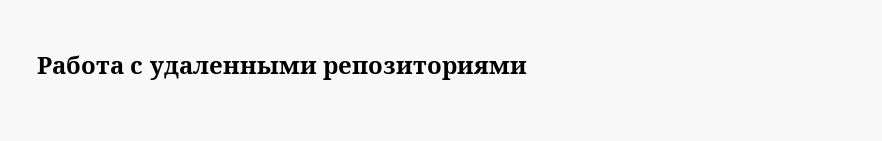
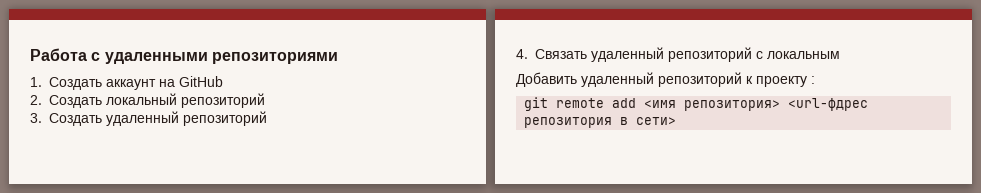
(528, 70) none -> [30,76,223,90] [30,93,265,108] [30,111,267,126] [516,47,840,62] [516,72,815,87] [524,97,869,111] [524,117,677,128] // 1. Создать аккаунт на GitHub // 2. Создать локальный репозиторий // 3. Создать удаленный репозиторий // 4. Связать удаленный репозиторий с локальным // Добавить удаленный репозиторий к проекту : // git remote add <имя репозитория> <url-фдрес репозитория в сети>

